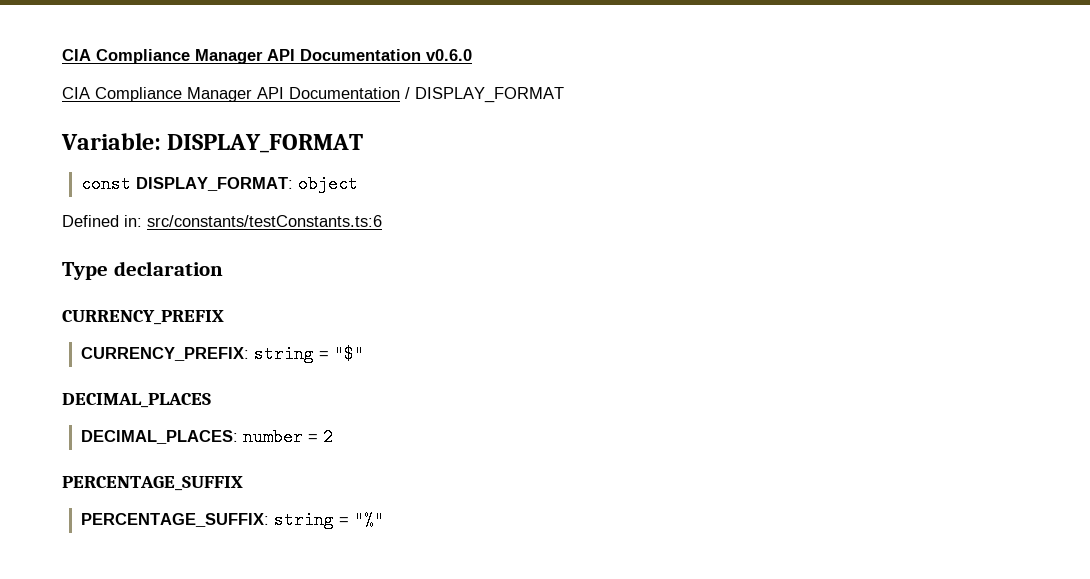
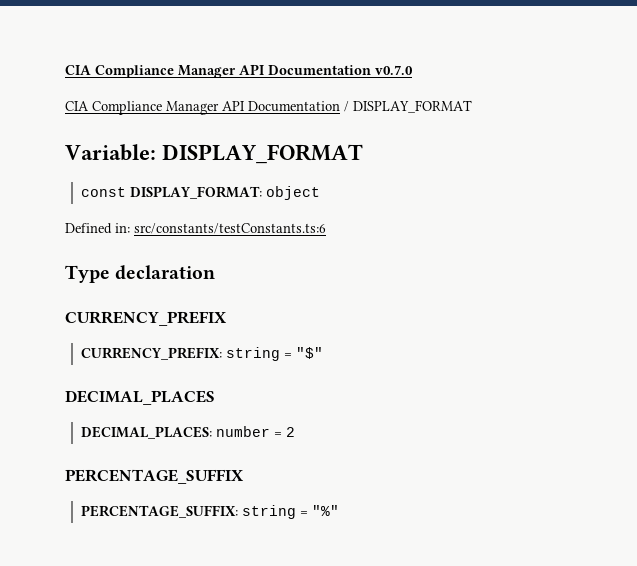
[62,49,472,64] CIA Compliance Manager API Documentation v0.6.0 -> [65,64,413,78] CIA Compliance Manager API Documentation v0.7.0

